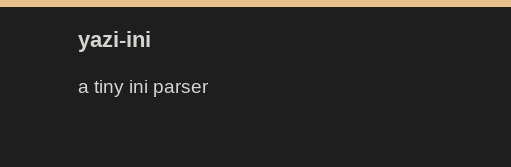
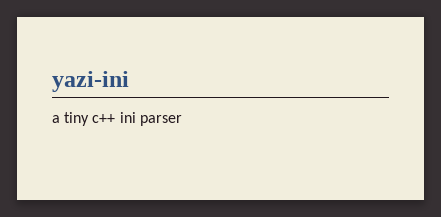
(125, 88) none -> [92,114,116,123] c++

